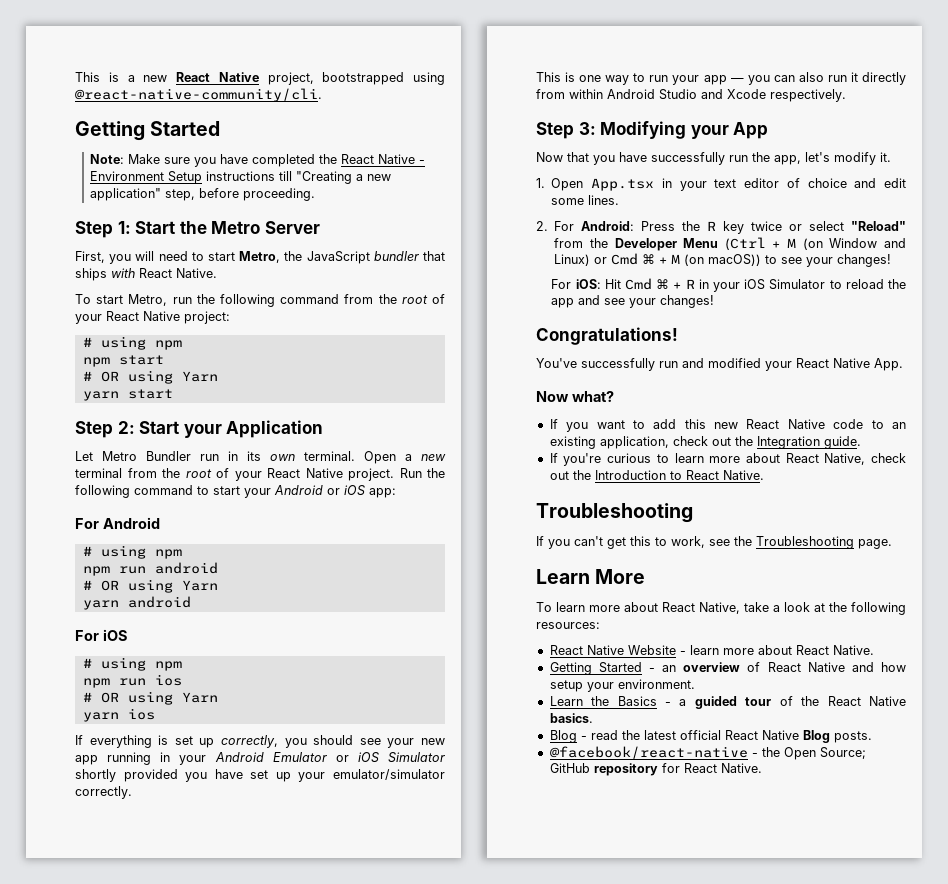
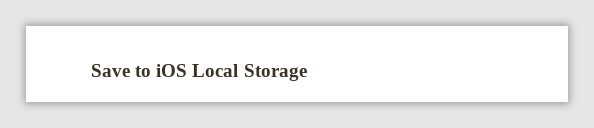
[75,72,445,85] [75,88,322,102] [75,121,221,141] [90,154,426,167] [90,171,392,184] [90,188,316,201] [75,221,320,238] [75,251,445,264] [75,268,217,281] [75,294,445,307] [75,311,230,324] [82,336,182,350] [82,355,164,367] [82,370,218,384] [82,389,173,401] [75,420,324,438] [75,451,446,464] [75,468,445,481] [75,485,396,498] [75,517,160,529] [82,545,182,559] [82,562,218,576] [82,579,218,593] [82,596,191,610] [75,629,128,641] [82,657,182,671] [82,674,182,688] [82,691,218,705] [82,708,155,722] [75,735,445,748] [75,752,445,765] [75,769,446,782] [75,786,132,799] [536,72,906,85] [536,89,846,102] [536,121,769,139] [536,152,891,165] [536,178,906,191] [551,195,620,205] [536,221,906,234] [554,237,906,251] [554,253,892,267] [551,278,906,292] [551,295,715,308] [536,327,678,345] [536,358,903,371] [536,391,614,402] [549,419,906,432] [549,436,861,449] [549,453,906,466] [549,470,764,480] [536,503,693,523] [536,536,892,549] [536,569,646,584] [536,602,906,615] [536,622,600,629] [549,645,874,655] [549,662,906,675] [549,679,695,692] [549,696,906,709] [549,713,593,723] [549,730,872,743] [549,746,866,760] [549,763,762,776] This is a new React Native project, bootstrapped using @react-native-community/cli. // Getting Started // Note: Make sure you have completed the React Native - Environment Setup instructions till "Creating a new application" step, before proceeding. // Step 1: Start the Metro Server // First, you will need to start Metro, the JavaScript bundler that ships with React Native. // To start Metro, run the following command from the root of your React Native project: // # using npm // npm start // # OR using Yarn // yarn start // Step 2: Start your Application // Let Metro Bundler run in its own terminal. Open a new terminal from the root of your React Native project. Run the following command to start your Android or iOS app: // For Android // # using npm // npm run android // # OR using Yarn // yarn android // For iOS // # using npm // npm run ios // # OR using Yarn // yarn ios // If everything is set up correctly, you should see your new app running in your Android Emulator or iOS Simulator shortly provided you have set up your emulator/simulator correctly. // This is one way to run your app — you can also run it directly from within Android Studio and Xcode respectively. // Step 3: Modifying your App // Now that you have successfully run the app, let's modify it. // 1. Open App.tsx in your text editor of choice and edit some lines. // 2. For Android: Press the R key twice or select "Reload" from the Developer Menu (Ctrl + M (on Window and Linux) or Cmd ⌘ + M (on macOS)) to see your changes! // For iOS: Hit Cmd ⌘ + R in your iOS Simulator to reload the app and see your changes! // Congratulations! // You've successfully run and modified your React Native App. // Now what? // If you want to add this new React Native code to an existing application, check out the Integration guide. // If you're curious to learn more about React Native, check out the Introduction to React Native. // Troubleshooting // If you can't get this to work, see the Troubleshooting page. // Learn More // To learn more about React Native, take a look at the following resources: // React Native Website - learn more about React Native. // Getting Started - an overview of React Native and how setup your environment. // Learn the Basics - a guided tour of the React Native basics. // Blog - read the latest official React Native Blog posts. // @facebook/react-native - the Open Source; GitHub repository for React Native. -> [91,64,307,81] Save to iOS Local Storage

